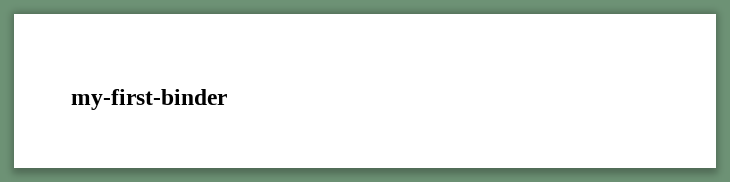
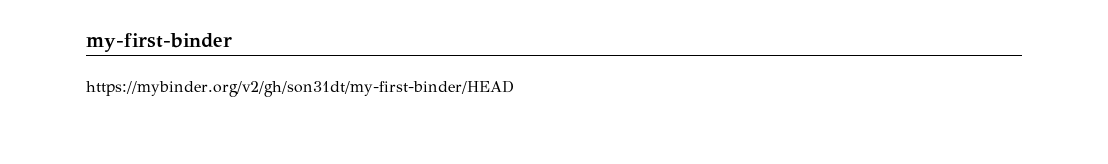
(227, 99) none -> [86,80,514,97] // https://mybinder.org/v2/gh/son31dt/my-first-binder/HEAD

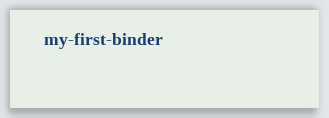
[86,80,514,97] // https://mybinder.org/v2/gh/son31dt/my-first-binder/HEAD -> (163, 41) none

